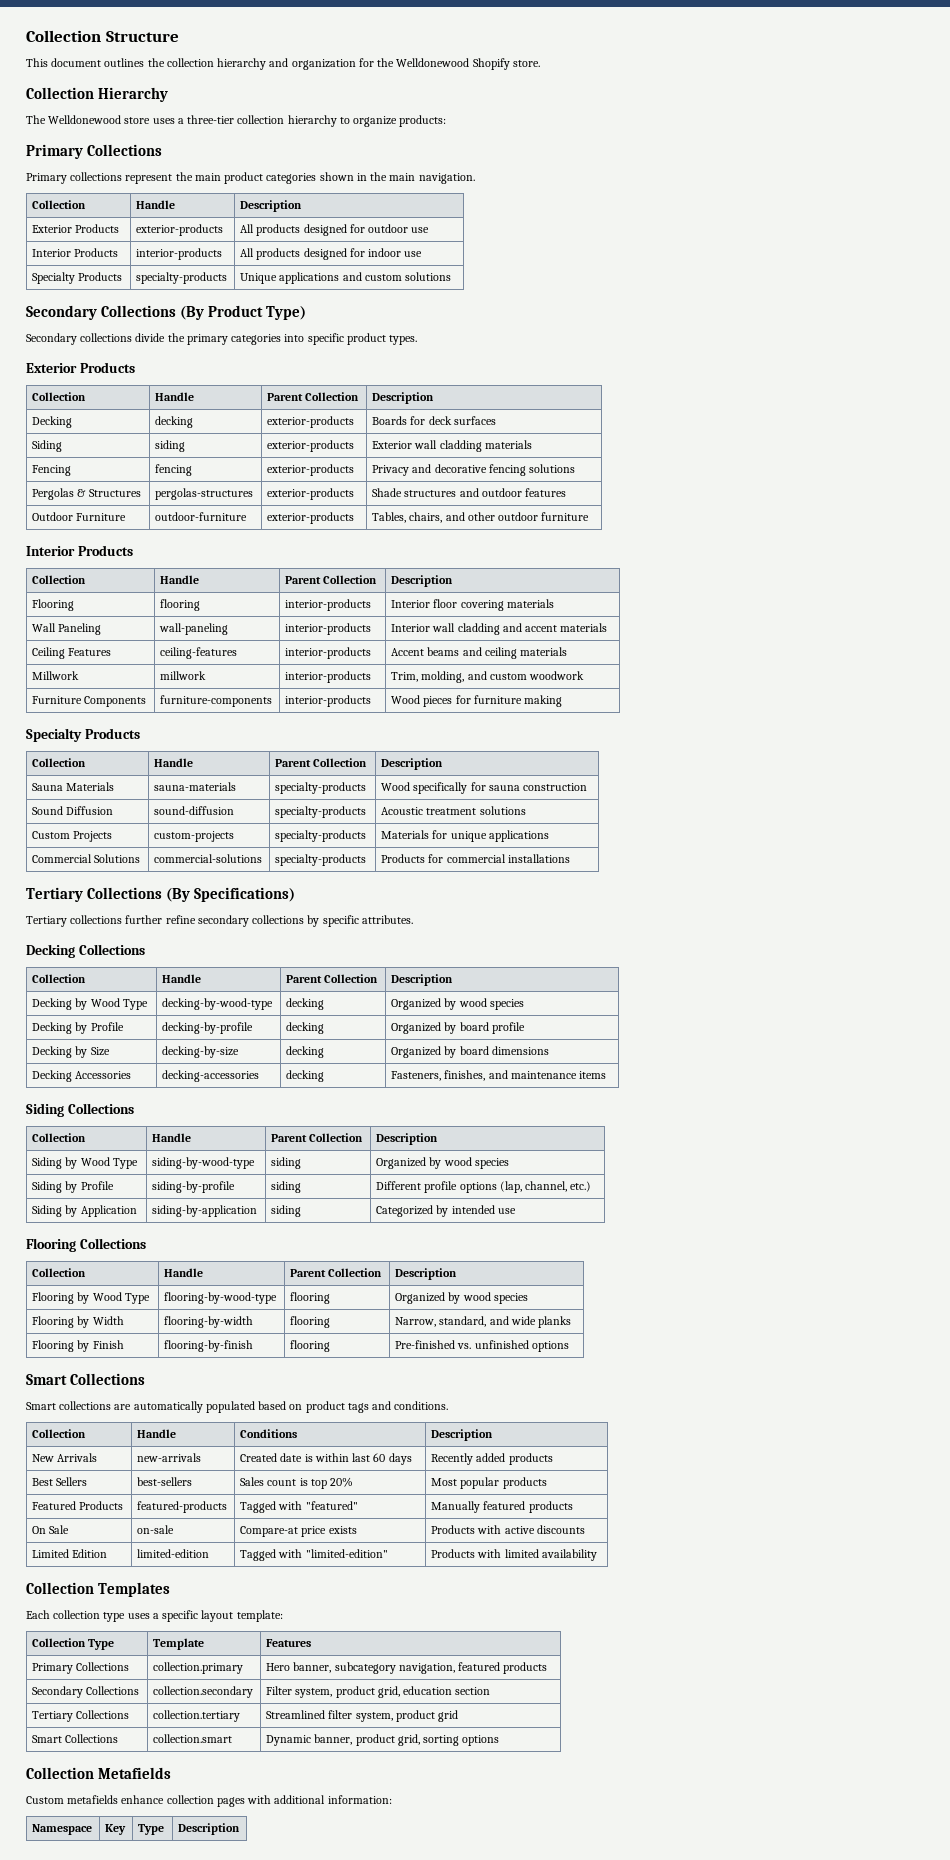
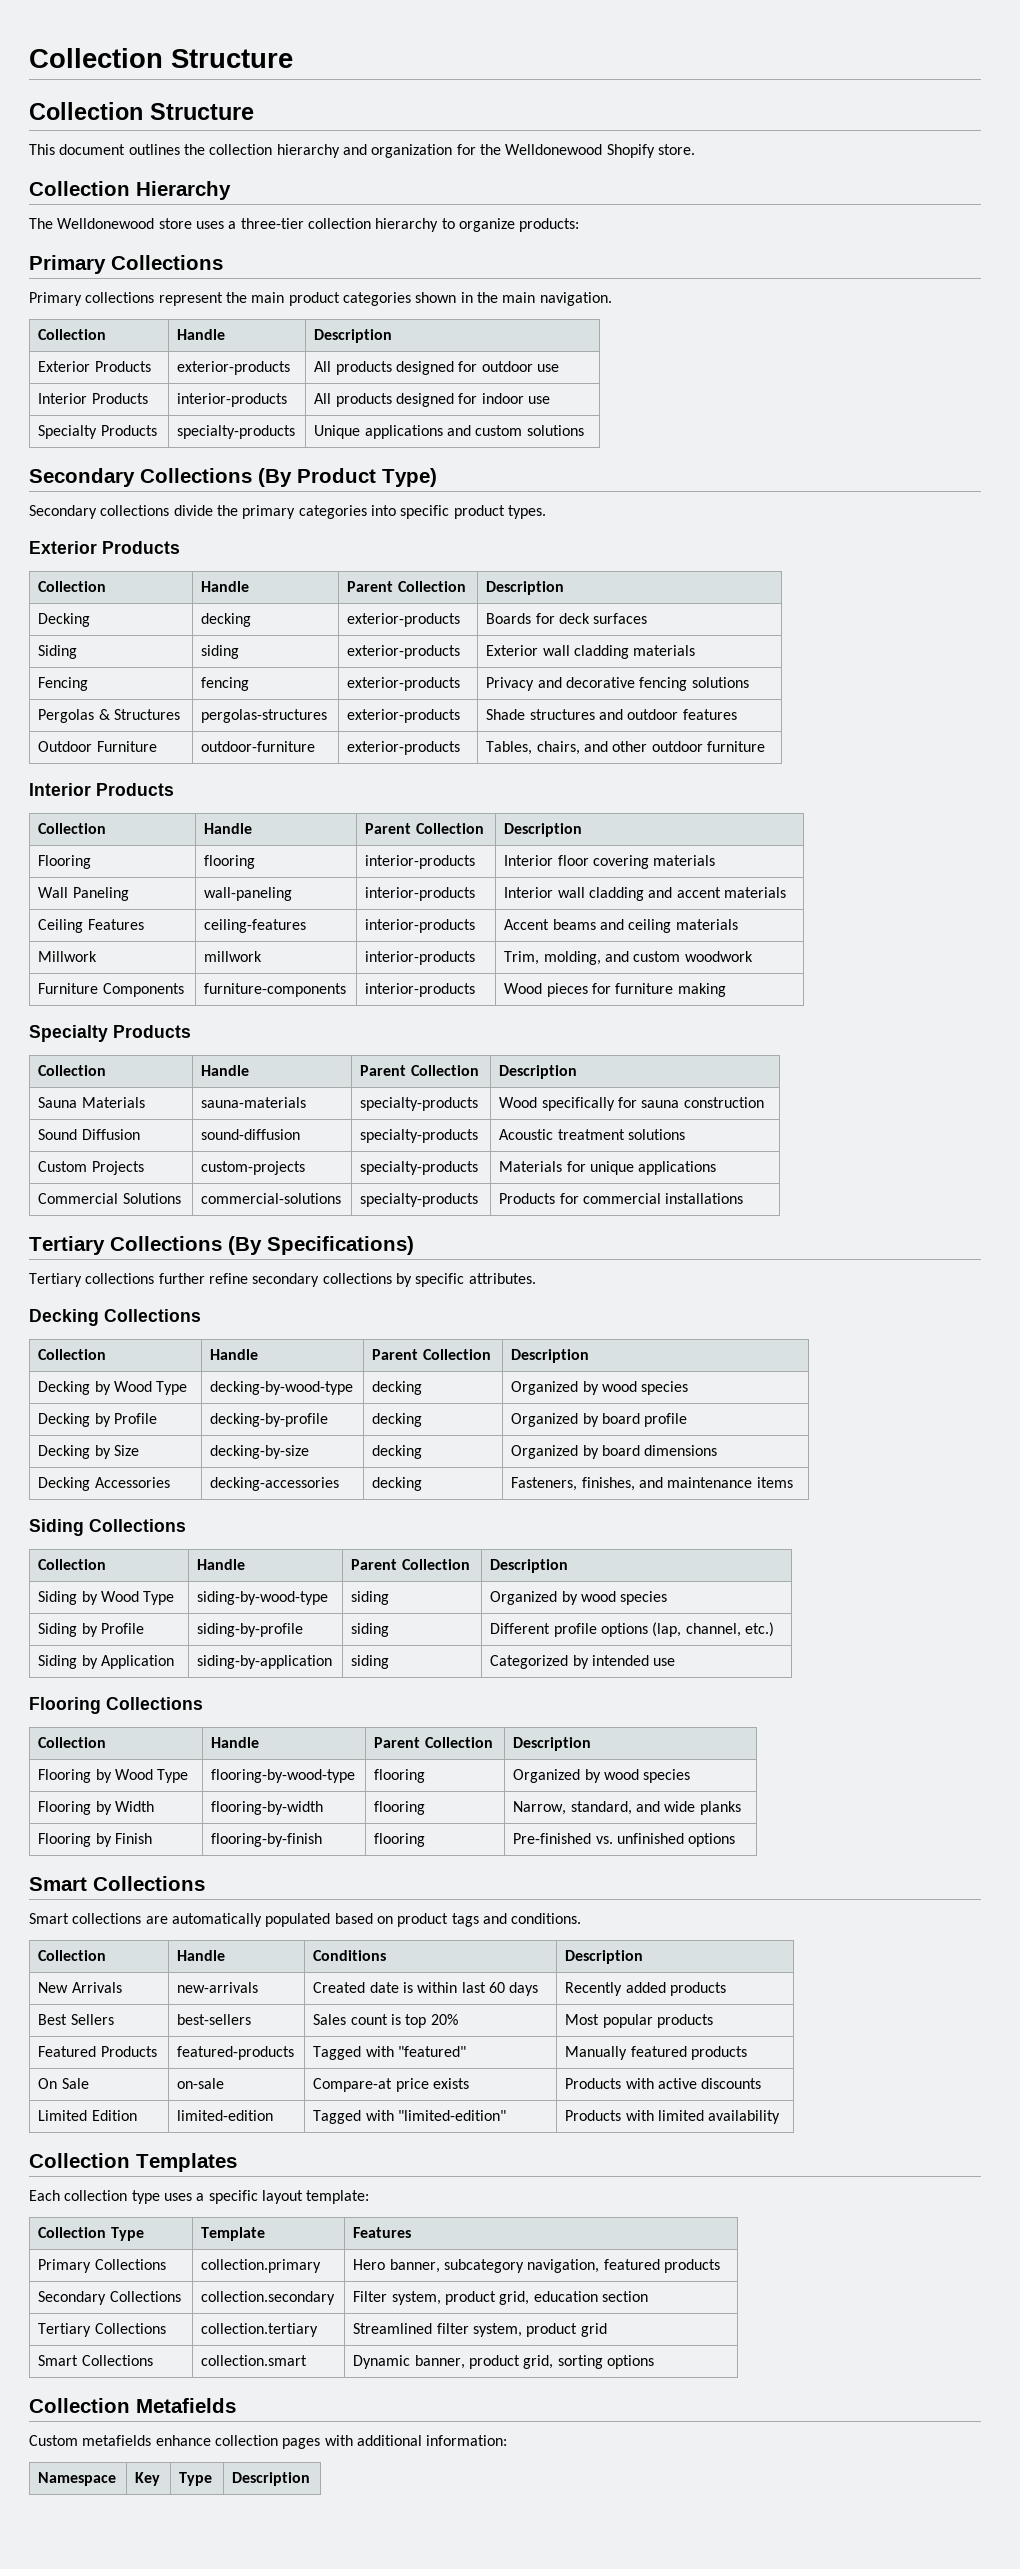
[26,30,179,42] Collection Structure -> [29,48,293,68] [29,102,254,120] Collection Structure // Collection Structure

